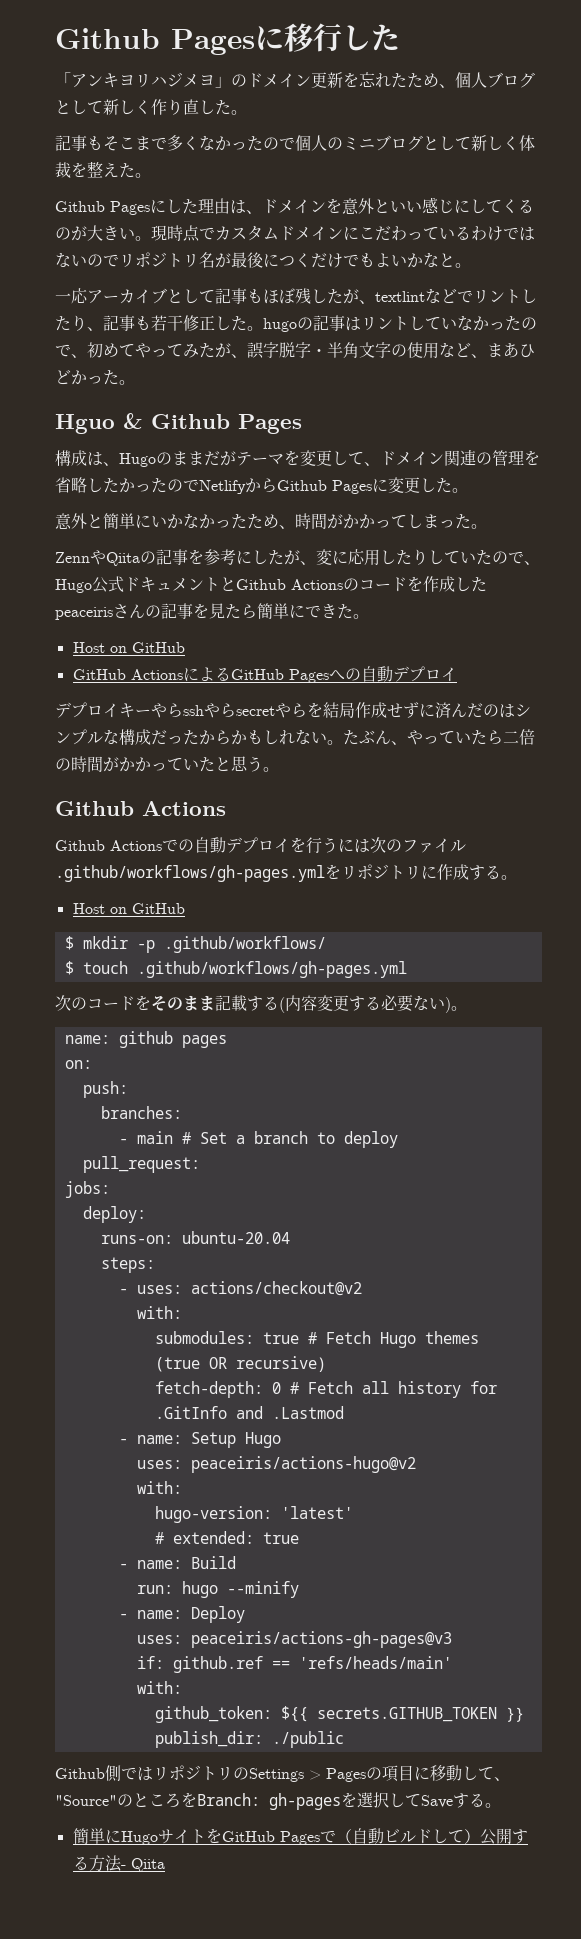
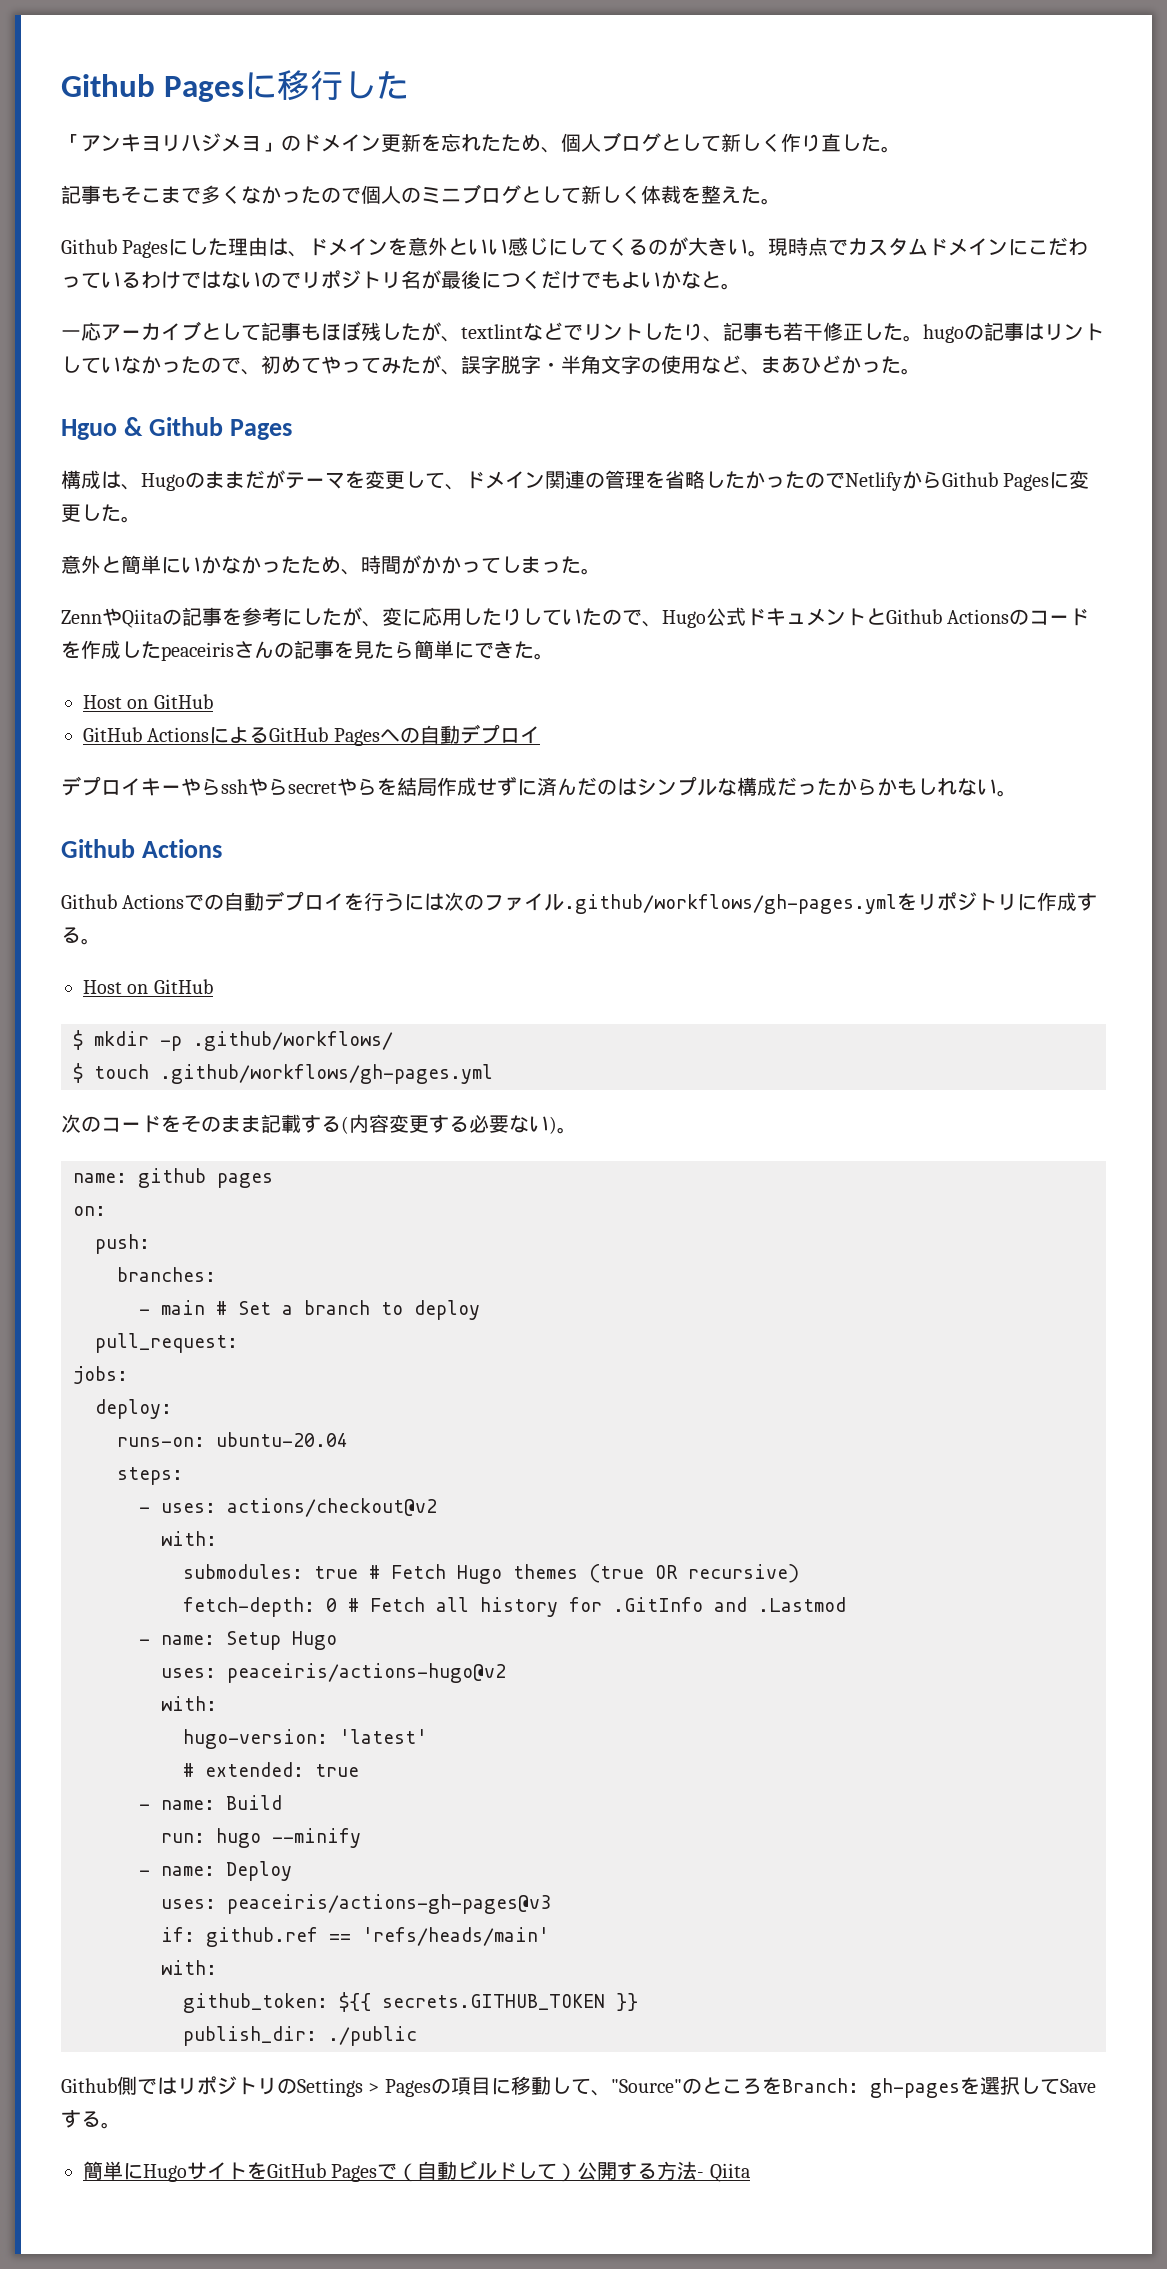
[343,729,535,745] [55,756,279,772] たぶん、やっていたら二倍の時間がかかっていたと思う。 -> (1017, 793) none

